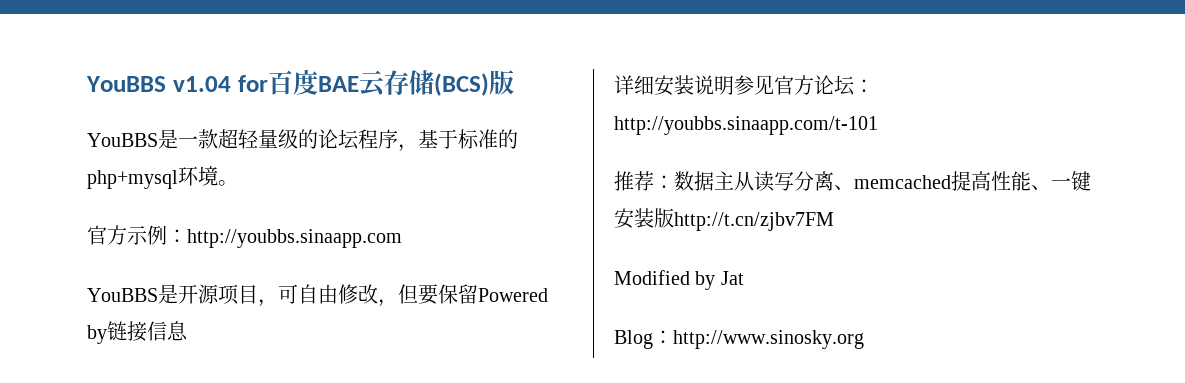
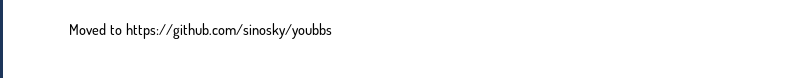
[86,70,514,97] [87,129,518,152] [87,166,238,189] [87,225,402,248] [87,284,548,307] [87,321,188,344] [614,75,874,96] [614,116,878,135] [614,171,1091,192] [614,208,834,231] [614,270,744,290] [614,330,864,349] YouBBS v1.04 for百度BAE云存储(BCS)版 // YouBBS是一款超轻量级的论坛程序，基于标准的php+mysql环境。 // 官方示例：http://youbbs.sinaapp.com // YouBBS是开源项目，可自由修改，但要保留Powered by链接信息 // 详细安装说明参见官方论坛：http://youbbs.sinaapp.com/t-101 // 推荐：数据主从读写分离、memcached提高性能、一键安装版http://t.cn/zjbv7FM // Modified by Jat // Blog：http://www.sinosky.org -> [69,23,332,39] Moved to https://github.com/sinosky/youbbs

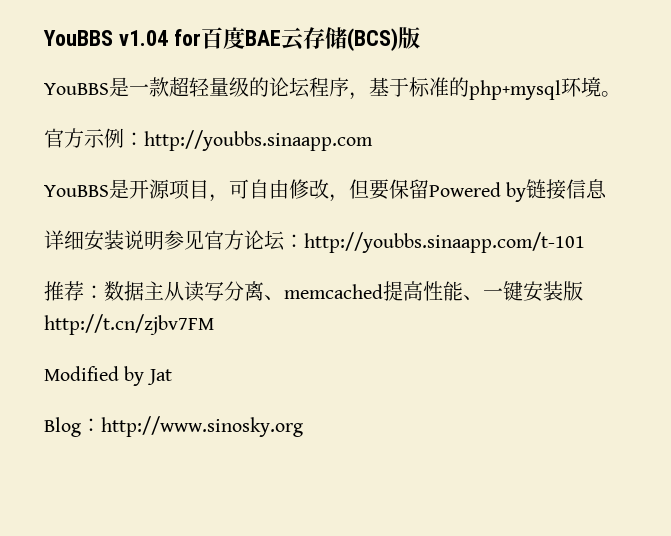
[69,23,332,39] Moved to https://github.com/sinosky/youbbs -> [43,27,420,51] [44,77,621,100] [44,128,373,151] [44,179,608,202] [44,230,585,253] [44,281,583,302] [44,314,214,335] [44,366,172,386] [44,416,303,437] YouBBS v1.04 for百度BAE云存储(BCS)版 // YouBBS是一款超轻量级的论坛程序，基于标准的php+mysql环境。 // 官方示例：http://youbbs.sinaapp.com // YouBBS是开源项目，可自由修改，但要保留Powered by链接信息 // 详细安装说明参见官方论坛：http://youbbs.sinaapp.com/t-101 // 推荐：数据主从读写分离、memcached提高性能、一键安装版http://t.cn/zjbv7FM // Modified by Jat // Blog：http://www.sinosky.org

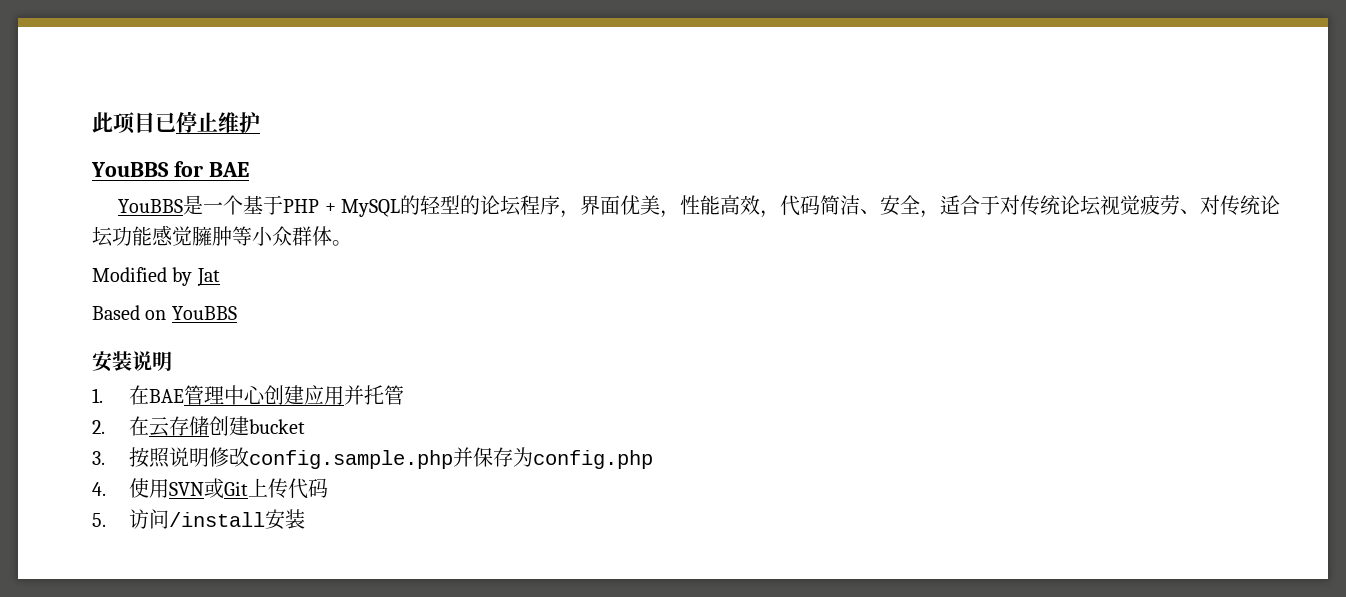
[43,27,420,51] [44,77,621,100] [44,128,373,151] [44,179,608,202] [44,230,585,253] [44,281,583,302] [44,314,214,335] [44,366,172,386] [44,416,303,437] YouBBS v1.04 for百度BAE云存储(BCS)版 // YouBBS是一款超轻量级的论坛程序，基于标准的php+mysql环境。 // 官方示例：http://youbbs.sinaapp.com // YouBBS是开源项目，可自由修改，但要保留Powered by链接信息 // 详细安装说明参见官方论坛：http://youbbs.sinaapp.com/t-101 // 推荐：数据主从读写分离、memcached提高性能、一键安装版http://t.cn/zjbv7FM // Modified by Jat // Blog：http://www.sinosky.org -> [92,111,260,134] [91,161,249,177] [118,195,1281,218] [92,225,352,247] [92,267,220,287] [92,305,237,320] [92,351,172,372] [92,385,405,405] [92,416,306,437] [92,447,654,469] [92,478,329,499] [92,509,306,530] 此项目已停止维护 // YouBBS for BAE // YouBBS是一个基于PHP + MySQL的轻型的论坛程序，界面优美，性能高效，代码简洁、安全，适合于对传统论坛视觉疲劳、对传统论坛功能感觉臃肿等小众群体。 // Modified by Jat // Based on YouBBS // 安装说明 // 1.在BAE管理中心创建应用并托管 // 2.在云存储创建bucket // 3.按照说明修改config.sample.php并保存为config.php // 4.使用SVN或Git上传代码 // 5.访问/install安装

